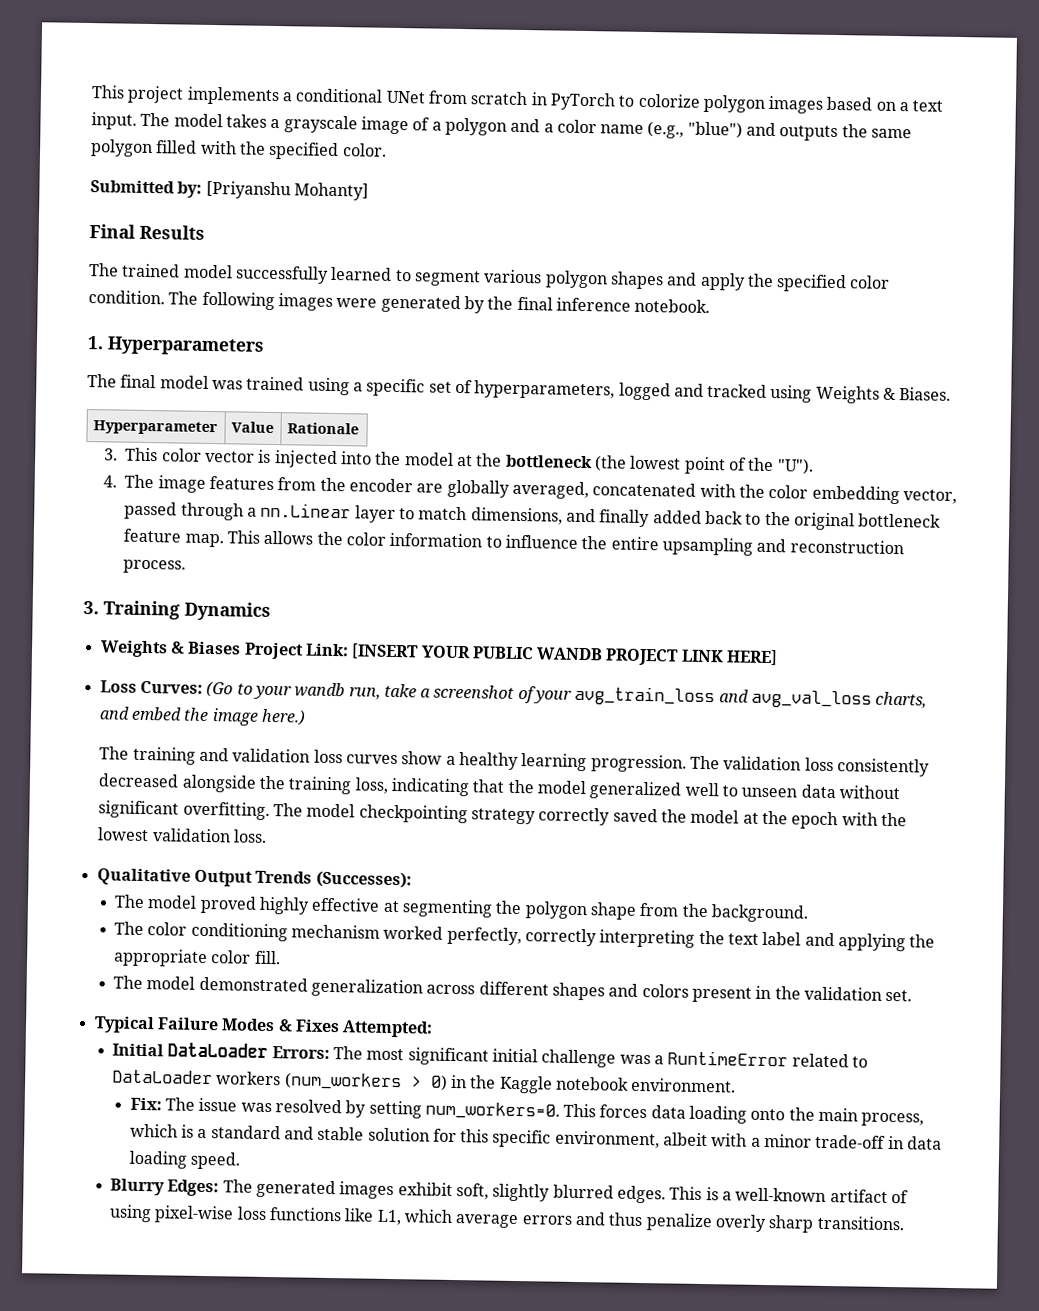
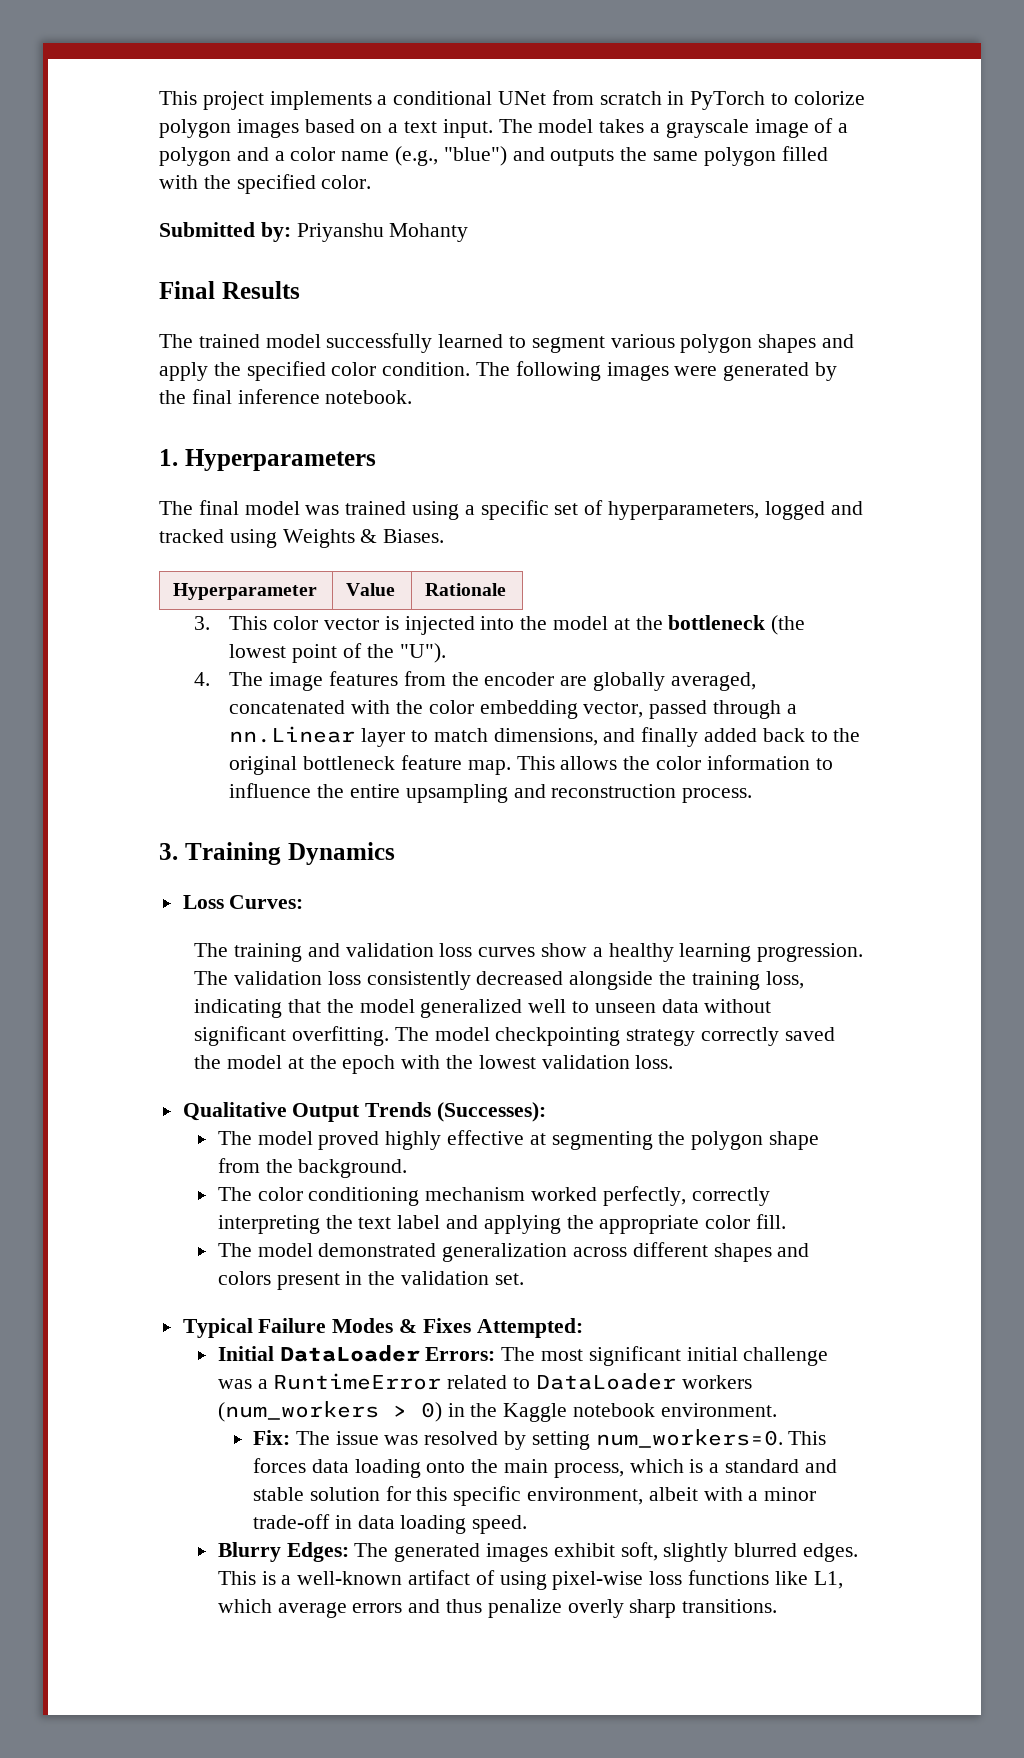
[205,180,369,201] [Priyanshu Mohanty] -> [296,223,469,242] Priyanshu Mohanty
[99,640,779,666] [99,680,928,709] [98,706,306,726] Weights & Biases Project Link: [INSERT YOUR PUBLIC WANDB PROJECT LINK HERE] // Loss Curves: (Go to your wandb run, take a screenshot of your avg_train_loss and avg_val_loss charts, and embed the image here.) -> [182,895,304,909] Loss Curves:

